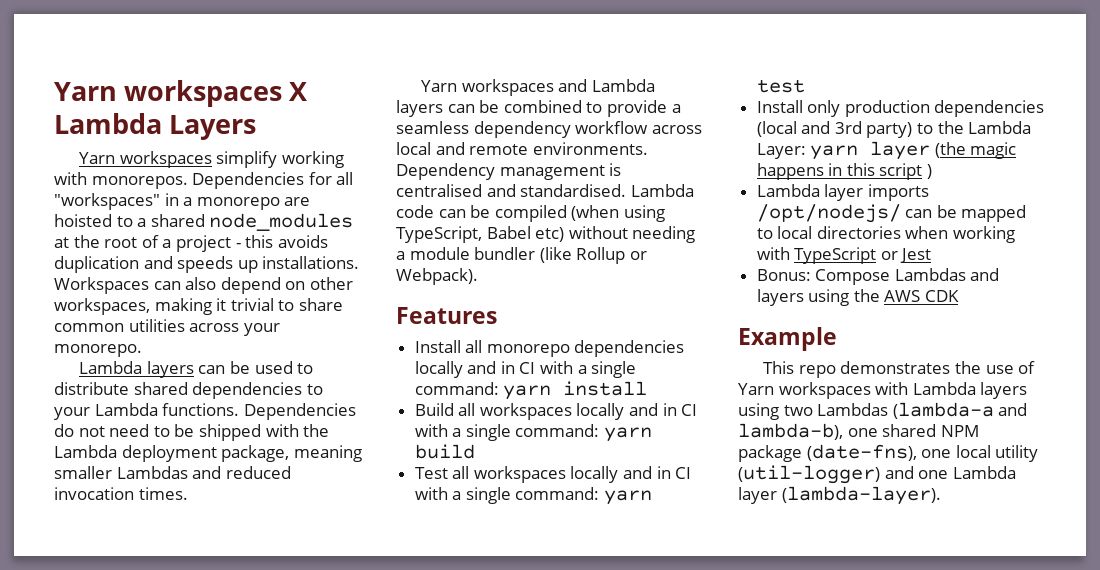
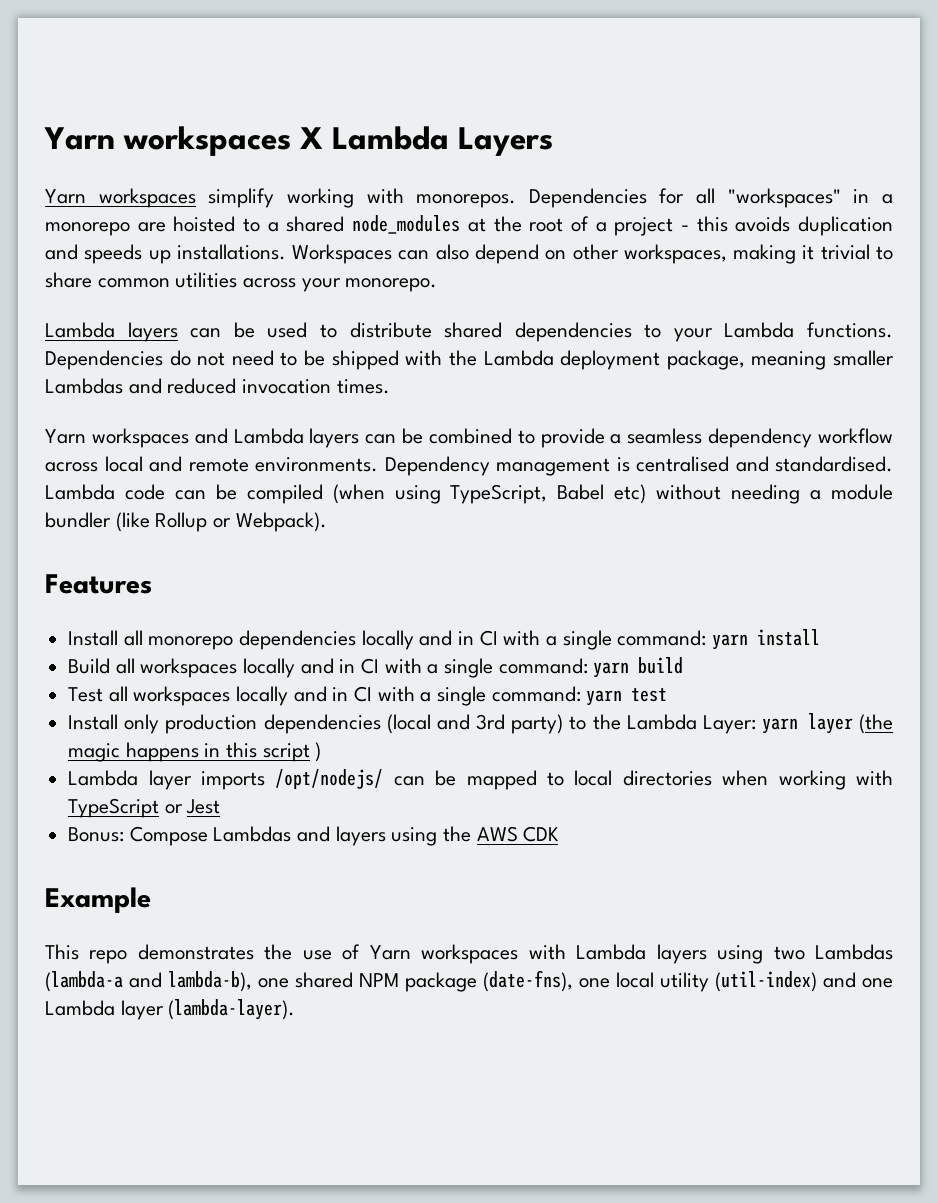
[738,465,880,484] (util-logger) -> [715,971,817,992] (util-index)

